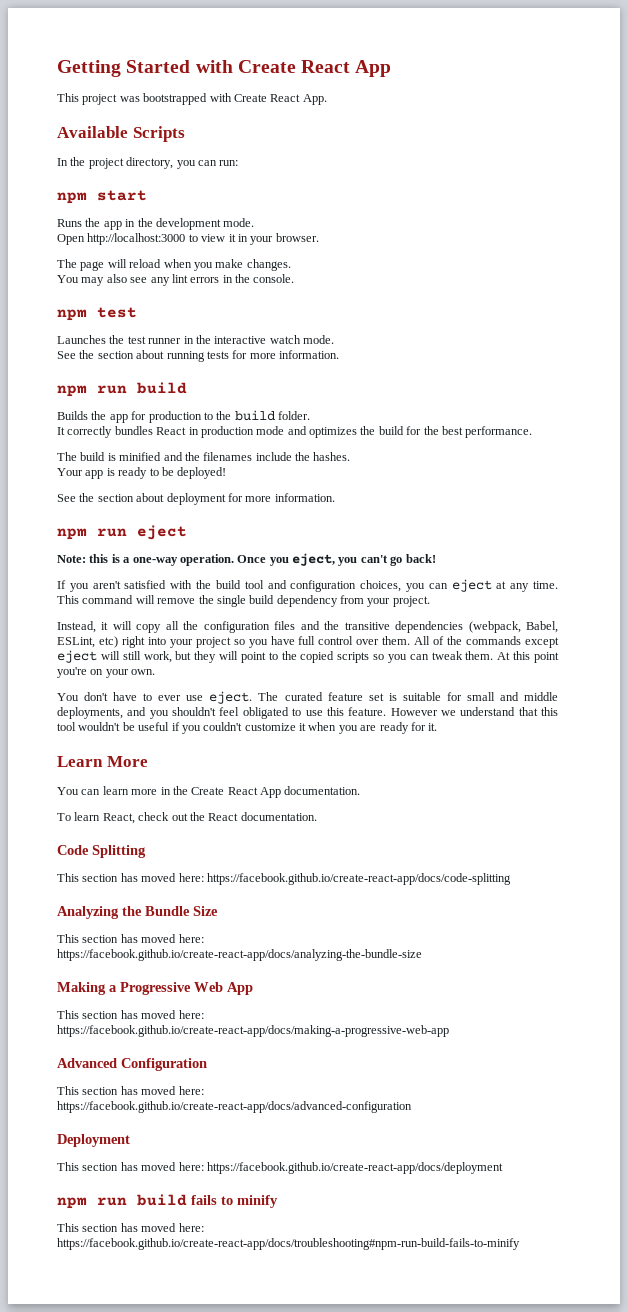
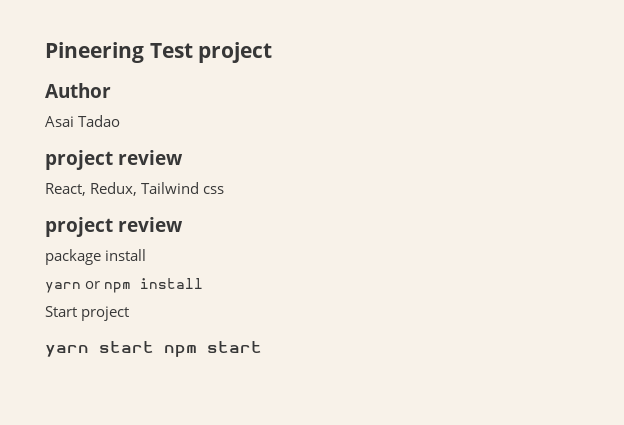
[57,60,392,77] [57,93,327,105] [57,126,185,142] [57,157,239,169] [57,190,147,204] [57,218,255,230] [57,233,319,245] [57,259,291,271] [57,274,295,286] [57,307,137,321] [57,335,334,344] [57,350,339,362] [57,382,187,397] [57,410,310,423] [57,426,533,438] [57,452,351,461] [57,467,227,479] [57,493,335,505] [57,525,187,540] [57,553,436,566] [57,579,558,592] [57,595,430,607] [57,621,558,633] [57,636,559,648] [57,650,560,663] [57,667,156,678] [57,691,558,704] [57,707,558,719] [57,722,438,734] [57,756,148,767] [57,786,361,798] [57,812,317,824] [57,845,146,858] [57,873,511,885] [57,906,218,919] [57,934,204,943] [57,949,422,961] [57,982,253,995] [57,1010,204,1019] [57,1025,449,1037] [57,1058,207,1071] [57,1086,204,1095] [57,1101,412,1113] [57,1134,130,1147] [57,1162,503,1174] [57,1194,278,1209] [57,1223,204,1232] [57,1238,520,1250] Getting Started with Create React App // This project was bootstrapped with Create React App. // Available Scripts // In the project directory, you can run: // npm start // Runs the app in the development mode. // Open http://localhost:3000 to view it in your browser. // The page will reload when you make changes. // You may also see any lint errors in the console. // npm test // Launches the test runner in the interactive watch mode. // See the section about running tests for more information. // npm run build // Builds the app for production to the build folder. // It correctly bundles React in production mode and optimizes the build for the best performance. // The build is minified and the filenames include the hashes. // Your app is ready to be deployed! // See the section about deployment for more information. // npm run eject // Note: this is a one-way operation. Once you eject, you can't go back! // If you aren't satisfied with the build tool and configuration choices, you can eject at any time. This command will remove the single build dependency from your project. // Instead, it will copy all the configuration files and the transitive dependencies (webpack, Babel, ESLint, etc) right into your project so you have full control over them. All of the commands except eject will still work, but they will point to the copied scripts so you can tweak them. At this point you're on your own. // You don't have to ever use eject. The curated feature set is suitable for small and middle deployments, and you shouldn't feel obligated to use this feature. However we understand that this tool wouldn't be useful if you couldn't customize it when you are ready for it. // Learn More // You can learn more in the Create React App documentation. // To learn React, check out the React documentation. // Code Splitting // This section has moved here: https://facebook.github.io/create-react-app/docs/code-splitting // Analyzing the Bundle Size // This section has moved here: https://facebook.github.io/create-react-app/docs/analyzing-the-bundle-size // Making a Progressive Web App // This section has moved here: https://facebook.github.io/create-react-app/docs/making-a-progressive-web-app // Advanced Configuration // This section has moved here: https://facebook.github.io/create-react-app/docs/advanced-configuration // Deployment // This section has moved here: https://facebook.github.io/create-react-app/docs/deployment // npm run build fails to minify // This section has moved here: https://facebook.github.io/create-react-app/docs/troubleshooting#npm-run-build-fails-to-minify -> [45,42,273,63] [45,83,111,98] [45,115,121,127] [45,150,184,170] [45,182,225,196] [45,217,184,237] [45,249,147,265] [45,278,204,293] [45,306,130,321] [45,341,262,357] Pineering Test project // Author // Asai Tadao // project review // React, Redux, Tailwind css // project review // package install // yarn or npm install // Start project // yarn start npm start

